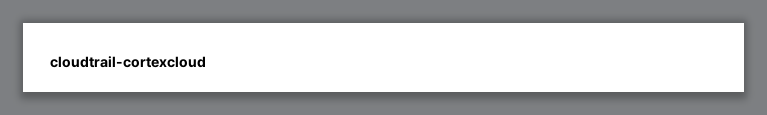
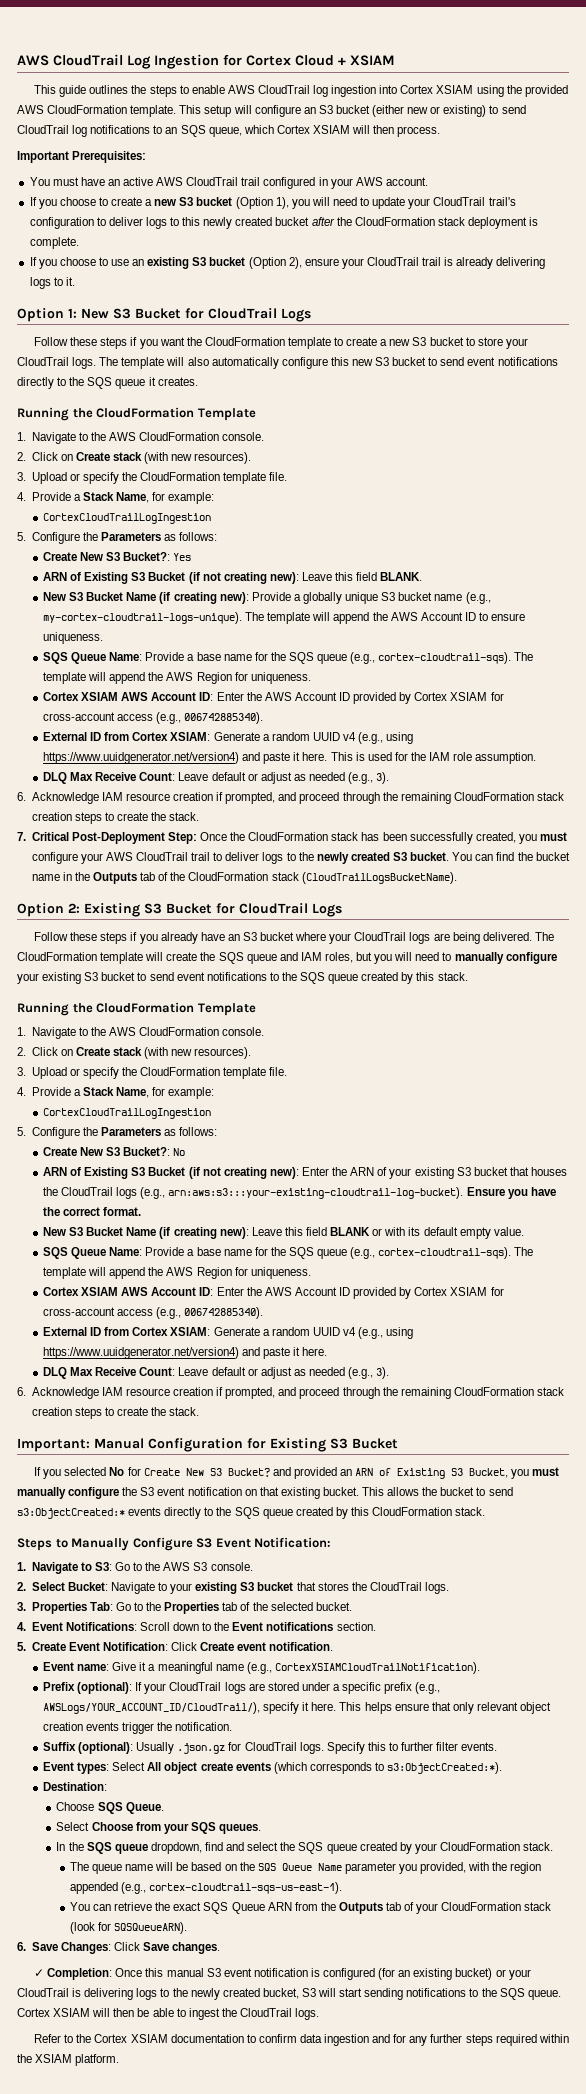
[50,56,206,68] cloudtrail-cortexcloud -> [17,54,395,69] [34,85,568,97] [17,105,526,117] [17,125,441,137] [17,151,147,163] [29,177,428,189] [29,197,516,209] [29,217,539,229] [29,237,79,249] [29,257,546,269] [29,277,75,289] [17,308,311,322] [34,337,528,349] [17,357,558,369] [17,377,198,389] [17,407,256,421] [17,432,265,444] [17,452,252,464] [17,472,288,484] [17,492,215,504] [43,513,212,524] [17,532,218,544] [43,552,192,561] [43,572,423,584] [43,592,491,604] [43,612,526,624] [43,632,104,644] [43,652,534,664] [43,672,311,684] [43,692,504,704] [43,712,264,724] [43,732,414,744] [43,752,537,764] [43,772,390,784] [17,792,565,804] [31,812,200,824] [17,832,568,844] [31,852,570,864] [31,872,457,884] [17,903,342,917] [34,932,554,944] [17,952,557,964] [17,972,468,984] [17,1002,256,1016] [17,1027,265,1039] [17,1047,252,1059] [17,1067,288,1079] [17,1087,215,1099] [43,1108,212,1119] [17,1127,218,1139] [43,1147,186,1156] [43,1167,567,1179] [43,1187,556,1199] [43,1207,142,1216] [43,1227,524,1239] [43,1247,534,1259] [43,1267,311,1279] [43,1287,504,1299] [43,1307,264,1319] [43,1327,414,1339] [43,1347,328,1359] [43,1367,390,1379] [17,1387,565,1399] [31,1407,200,1419] [17,1438,398,1452] [34,1467,560,1479] [17,1487,513,1499] [17,1507,486,1519] [17,1537,332,1551] [17,1562,253,1574] [17,1582,450,1594] [17,1602,352,1614] [17,1622,376,1631] [17,1642,334,1651] [43,1662,480,1674] [43,1682,441,1694] [43,1702,552,1714] [43,1722,233,1734] [43,1742,498,1754] [43,1762,503,1774] [43,1782,108,1791] [56,1802,164,1814] [56,1822,262,1834] [56,1842,554,1854] [69,1862,542,1874] [69,1882,343,1894] [69,1902,552,1914] [69,1922,188,1934] [17,1942,221,1954] [34,1968,531,1980] [17,1988,561,2000] [17,2008,320,2020] [34,2034,569,2046] [17,2054,120,2066] AWS CloudTrail Log Ingestion for Cortex Cloud + XSIAM // This guide outlines the steps to enable AWS CloudTrail log ingestion into Cortex XSIAM using the provided AWS CloudFormation template. This setup will configure an S3 bucket (either new or existing) to send CloudTrail log notifications to an SQS queue, which Cortex XSIAM will then process. // Important Prerequisites: // You must have an active AWS CloudTrail trail configured in your AWS account. // If you choose to create a new S3 bucket (Option 1), you will need to update your CloudTrail trail's configuration to deliver logs to this newly created bucket after the CloudFormation stack deployment is complete. // If you choose to use an existing S3 bucket (Option 2), ensure your CloudTrail trail is already delivering logs to it. // Option 1: New S3 Bucket for CloudTrail Logs // Follow these steps if you want the CloudFormation template to create a new S3 bucket to store your CloudTrail logs. The template will also automatically configure this new S3 bucket to send event notifications directly to the SQS queue it creates. // Running the CloudFormation Template // 1. Navigate to the AWS CloudFormation console. // 2. Click on Create stack (with new resources). // 3. Upload or specify the CloudFormation template file. // 4. Provide a Stack Name, for example: // CortexCloudTrailLogIngestion // 5. Configure the Parameters as follows: // Create New S3 Bucket?: Yes // ARN of Existing S3 Bucket (if not creating new): Leave this field BLANK. // New S3 Bucket Name (if creating new): Provide a globally unique S3 bucket name (e.g., my-cortex-cloudtrail-logs-unique). The template will append the AWS Account ID to ensure uniqueness. // SQS Queue Name: Provide a base name for the SQS queue (e.g., cortex-cloudtrail-sqs). The template will append the AWS Region for uniqueness. // Cortex XSIAM AWS Account ID: Enter the AWS Account ID provided by Cortex XSIAM for cross-account access (e.g., 006742885340). // External ID from Cortex XSIAM: Generate a random UUID v4 (e.g., using https://www.uuidgenerator.net/version4) and paste it here. This is used for the IAM role assumption. // DLQ Max Receive Count: Leave default or adjust as needed (e.g., 3). // 6. Acknowledge IAM resource creation if prompted, and proceed through the remaining CloudFormation stack creation steps to create the stack. // 7. Critical Post-Deployment Step: Once the CloudFormation stack has been successfully created, you must configure your AWS CloudTrail trail to deliver logs to the newly created S3 bucket. You can find the bucket name in the Outputs tab of the CloudFormation stack (CloudTrailLogsBucketName). // Option 2: Existing S3 Bucket for CloudTrail Logs // Follow these steps if you already have an S3 bucket where your CloudTrail logs are being delivered. The CloudFormation template will create the SQS queue and IAM roles, but you will need to manually configure your existing S3 bucket to send event notifications to the SQS queue created by this stack. // Running the CloudFormation Template // 1. Navigate to the AWS CloudFormation console. // 2. Click on Create stack (with new resources). // 3. Upload or specify the CloudFormation template file. // 4. Provide a Stack Name, for example: // CortexCloudTrailLogIngestion // 5. Configure the Parameters as follows: // Create New S3 Bucket?: No // ARN of Existing S3 Bucket (if not creating new): Enter the ARN of your existing S3 bucket that houses the CloudTrail logs (e.g., arn:aws:s3:::your-existing-cloudtrail-log-bucket). Ensure you have the correct format. // New S3 Bucket Name (if creating new): Leave this field BLANK or with its default empty value. // SQS Queue Name: Provide a base name for the SQS queue (e.g., cortex-cloudtrail-sqs). The template will append the AWS Region for uniqueness. // Cortex XSIAM AWS Account ID: Enter the AWS Account ID provided by Cortex XSIAM for cross-account access (e.g., 006742885340). // External ID from Cortex XSIAM: Generate a random UUID v4 (e.g., using https://www.uuidgenerator.net/version4) and paste it here. // DLQ Max Receive Count: Leave default or adjust as needed (e.g., 3). // 6. Acknowledge IAM resource creation if prompted, and proceed through the remaining CloudFormation stack creation steps to create the stack. // Important: Manual Configuration for Existing S3 Bucket // If you selected No for Create New S3 Bucket? and provided an ARN of Existing S3 Bucket, you must manually configure the S3 event notification on that existing bucket. This allows the bucket to send s3:ObjectCreated:* events directly to the SQS queue created by this CloudFormation stack. // Steps to Manually Configure S3 Event Notification: // 1. Navigate to S3: Go to the AWS S3 console. // 2. Select Bucket: Navigate to your existing S3 bucket that stores the CloudTrail logs. // 3. Properties Tab: Go to the Properties tab of the selected bucket. // 4. Event Notifications: Scroll down to the Event notifications section. // 5. Create Event Notification: Click Create event notification. // Event name: Give it a meaningful name (e.g., CortexXSIAMCloudTrailNotification). // Prefix (optional): If your CloudTrail logs are stored under a specific prefix (e.g., AWSLogs/YOUR_ACCOUNT_ID/CloudTrail/), specify it here. This helps ensure that only relevant object creation events trigger the notification. // Suffix (optional): Usually .json.gz for CloudTrail logs. Specify this to further filter events. // Event types: Select All object create events (which corresponds to s3:ObjectCreated:*). // Destination: // Choose SQS Queue. // Select Choose from your SQS queues. // In the SQS queue dropdown, find and select the SQS queue created by your CloudFormation stack. // The queue name will be based on the SQS Queue Name parameter you provided, with the region appended (e.g., cortex-cloudtrail-sqs-us-east-1). // You can retrieve the exact SQS Queue ARN from the Outputs tab of your CloudFormation stack (look for SQSQueueARN). // 6. Save Changes: Click Save changes. // ✓ Completion: Once this manual S3 event notification is configured (for an existing bucket) or your CloudTrail is delivering logs to the newly created bucket, S3 will start sending notifications to the SQS queue. Cortex XSIAM will then be able to ingest the CloudTrail logs. // Refer to the Cortex XSIAM documentation to confirm data ingestion and for any further steps required within the XSIAM platform.

